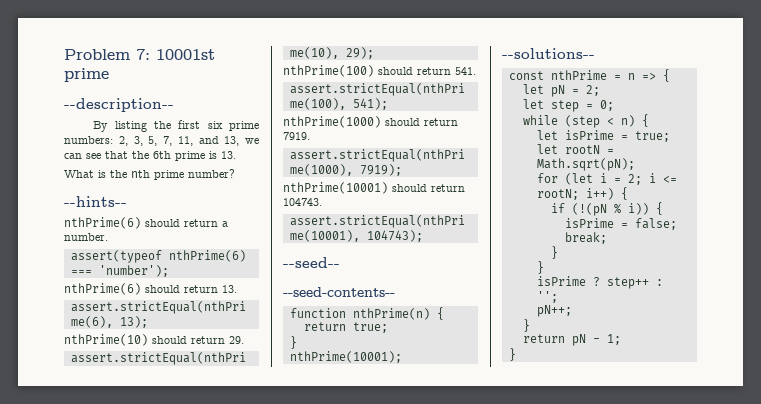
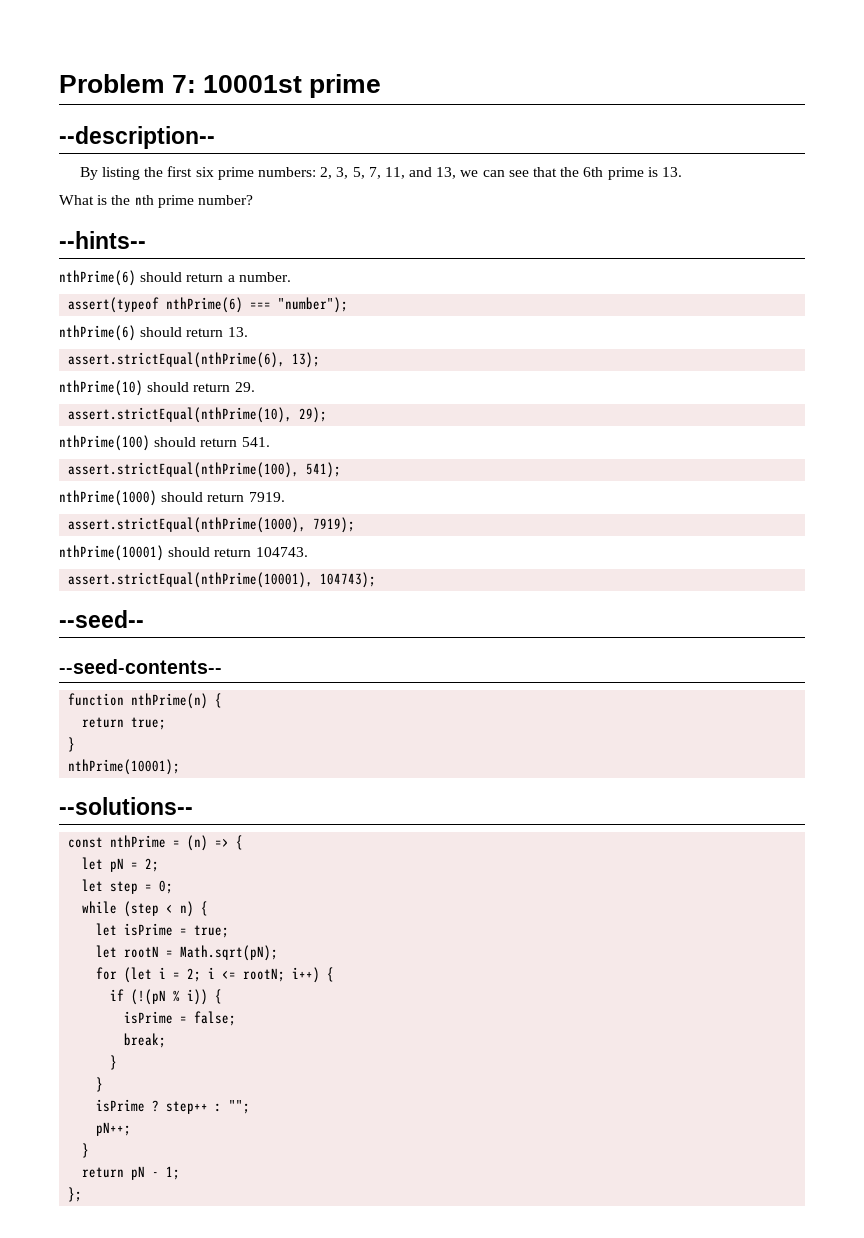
[98,265,169,277] 'number'); -> [278,297,349,313] "number");
[627,73,635,80] n -> [187,835,209,851] (n)
[536,291,558,303] ''; -> [229,1100,251,1114] "";
[508,348,516,361] } -> [68,1187,83,1202] };

